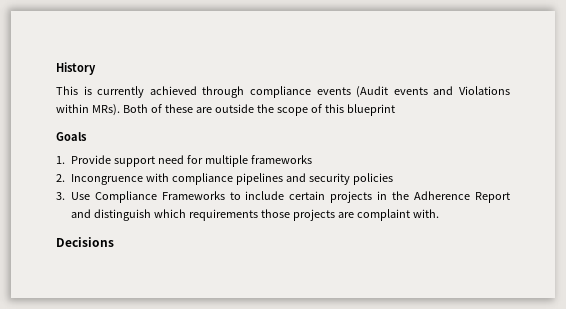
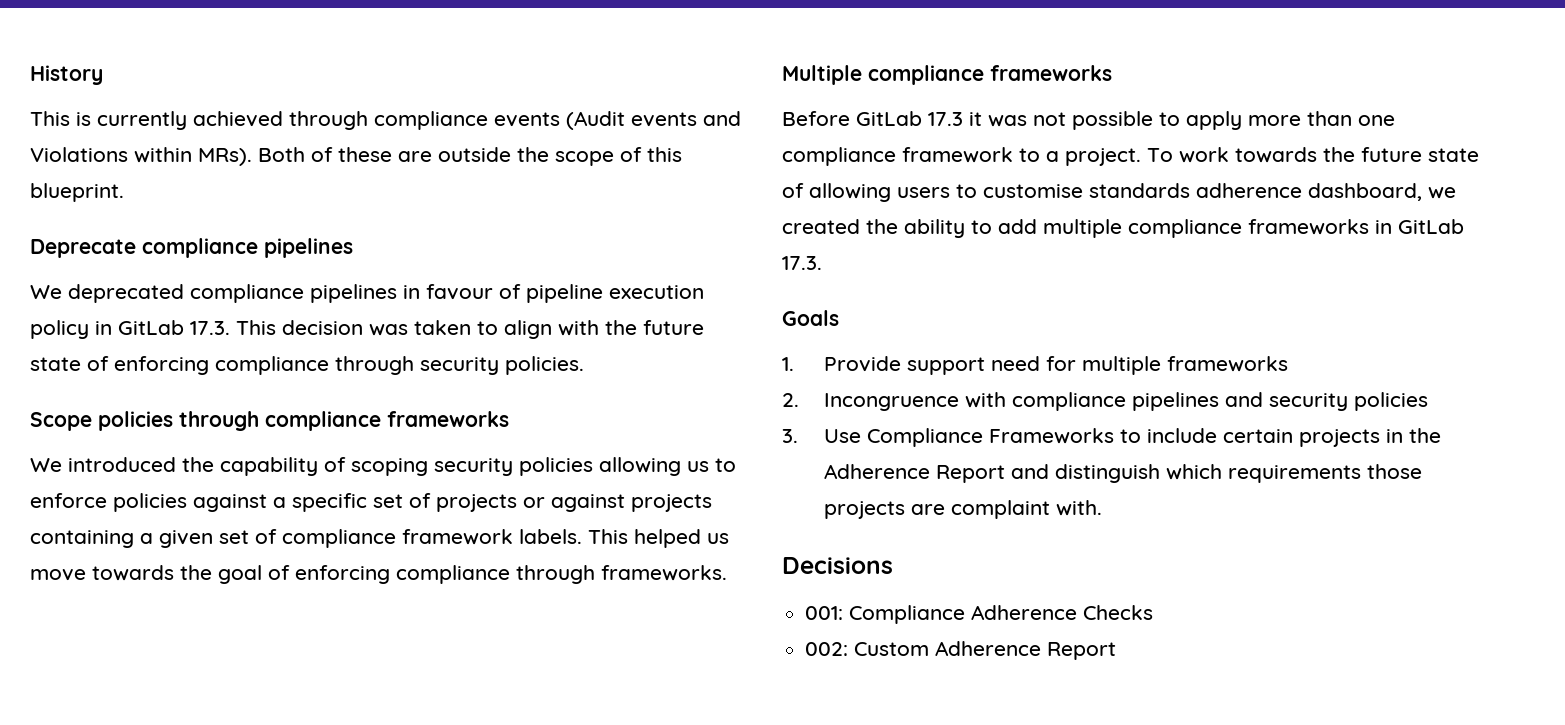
[346,104,395,116] blueprint -> [30,183,124,202] [30,238,353,258] [30,284,704,303] [30,320,704,339] [30,356,584,375] [30,411,509,431] [30,457,736,476] [30,493,712,512] [30,529,729,548] [30,565,727,584] [782,65,1112,85] [782,111,1395,130] [782,147,1479,166] [782,183,1456,202] [782,219,1464,238] [782,256,822,270] blueprint. // Deprecate compliance pipelines // We deprecated compliance pipelines in favour of pipeline execution policy in GitLab 17.3. This decision was taken to align with the future state of enforcing compliance through security policies. // Scope policies through compliance frameworks // We introduced the capability of scoping security policies allowing us to enforce policies against a specific set of projects or against projects containing a given set of compliance framework labels. This helped us move towards the goal of enforcing compliance through frameworks. // Multiple compliance frameworks // Before GitLab 17.3 it was not possible to apply more than one compliance framework to a project. To work towards the future state of allowing users to customise standards adherence dashboard, we created the ability to add multiple compliance frameworks in GitLab 17.3.
(114, 242) none -> [805,605,1154,624] [805,641,1117,660] // 001: Compliance Adherence Checks // 002: Custom Adherence Report

